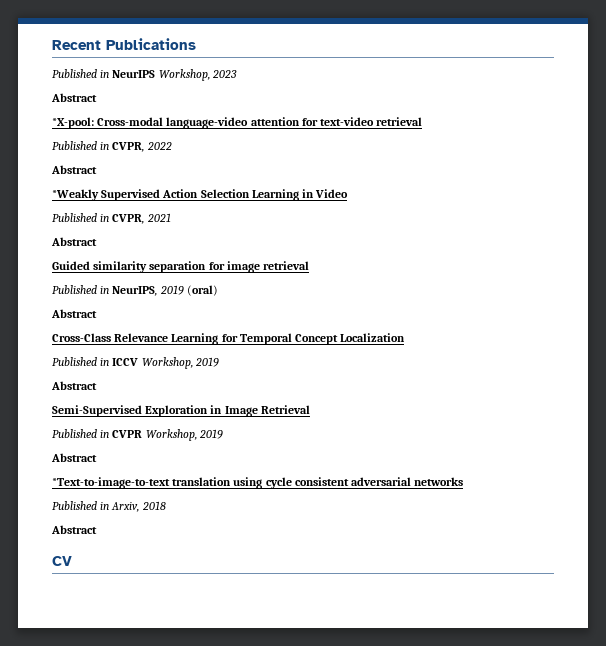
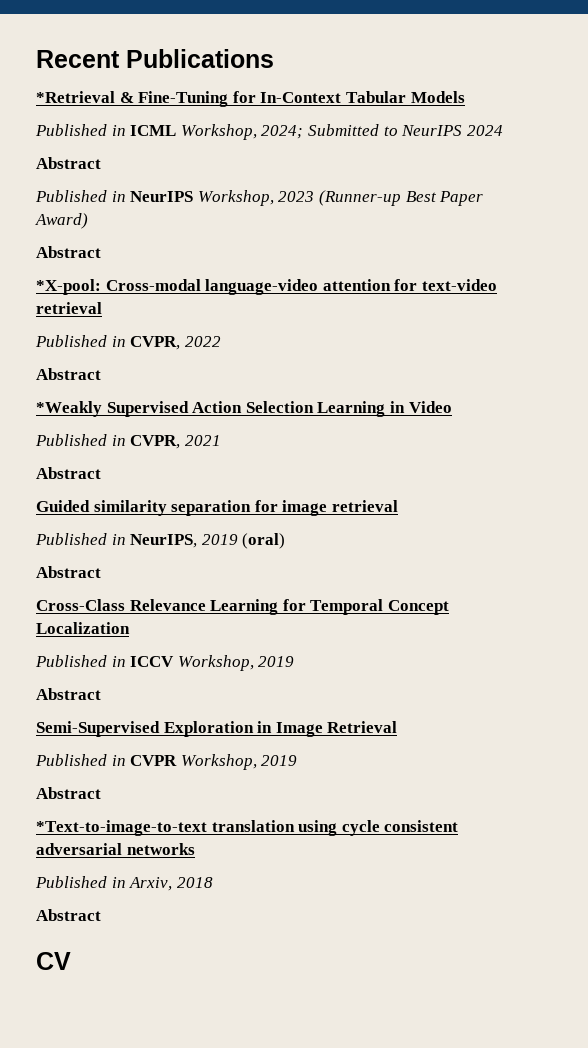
(196, 44) none -> [36,91,465,107] [35,124,503,140] [36,157,101,169] // *Retrieval & Fine-Tuning for In-Context Tabular Models // Published in ICML Workshop, 2024; Submitted to NeurIPS 2024 // Abstract
(237, 74) none -> [318,190,484,206] [35,213,88,229] (Runner-up Best Paper Award)

